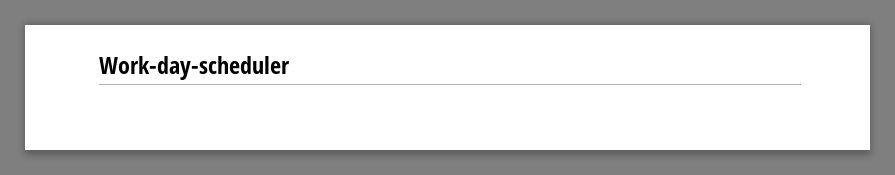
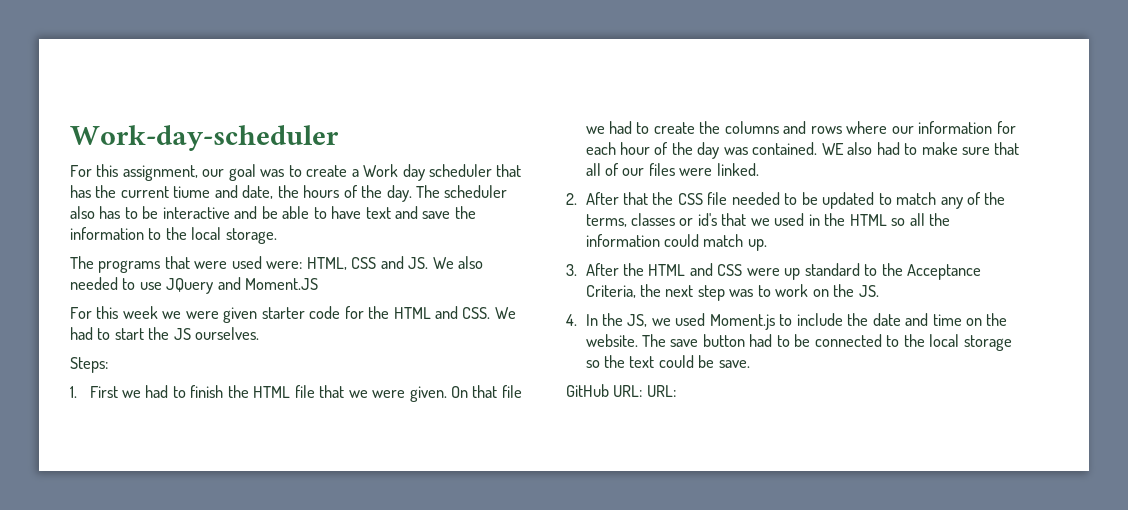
(290, 68) none -> [70,164,522,181] [70,185,508,202] [70,206,476,219] [70,227,277,244] [70,256,484,273] [70,277,319,294] [70,306,516,323] [70,327,260,340] [70,357,108,373] [70,385,522,402] [585,121,1016,134] [585,142,1020,159] [585,163,759,176] [566,192,1006,209] [585,213,950,227] [585,234,767,251] [566,263,982,280] [585,284,879,301] [566,313,1008,330] [585,334,1012,351] [585,355,750,368] [566,384,676,397] // For this assignment, our goal was to create a Work day scheduler that has the current tiume and date, the hours of the day. The scheduler also has to be interactive and be able to have text and save the information to the local storage. // The programs that were used were: HTML, CSS and JS. We also needed to use JQuery and Moment.JS // For this week we were given starter code for the HTML and CSS. We had to start the JS ourselves. // Steps: // 1. First we had to finish the HTML file that we were given. On that file we had to create the columns and rows where our information for each hour of the day was contained. WE also had to make sure that all of our files were linked. // 2. After that the CSS file needed to be updated to match any of the terms, classes or id's that we used in the HTML so all the information could match up. // 3. After the HTML and CSS were up standard to the Acceptance Criteria, the next step was to work on the JS. // 4. In the JS, we used Moment.js to include the date and time on the website. The save button had to be connected to the local storage so the text could be save. // GitHub URL: URL:

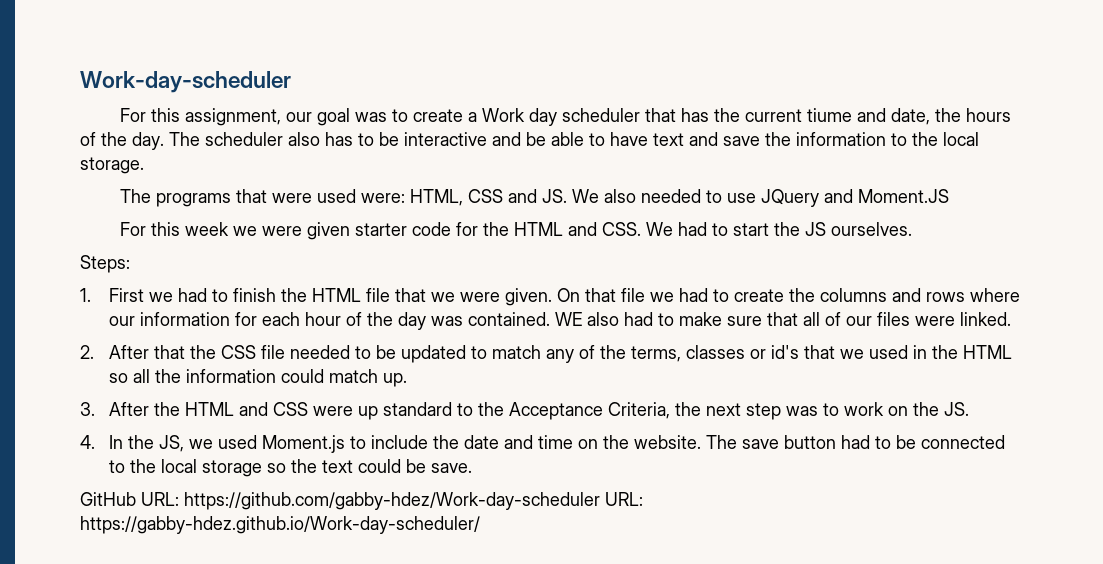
[646,385,676,397] URL: -> [184,492,643,510] [80,516,480,534] https://github.com/gabby-hdez/Work-day-scheduler URL: https://gabby-hdez.github.io/Work-day-scheduler/

